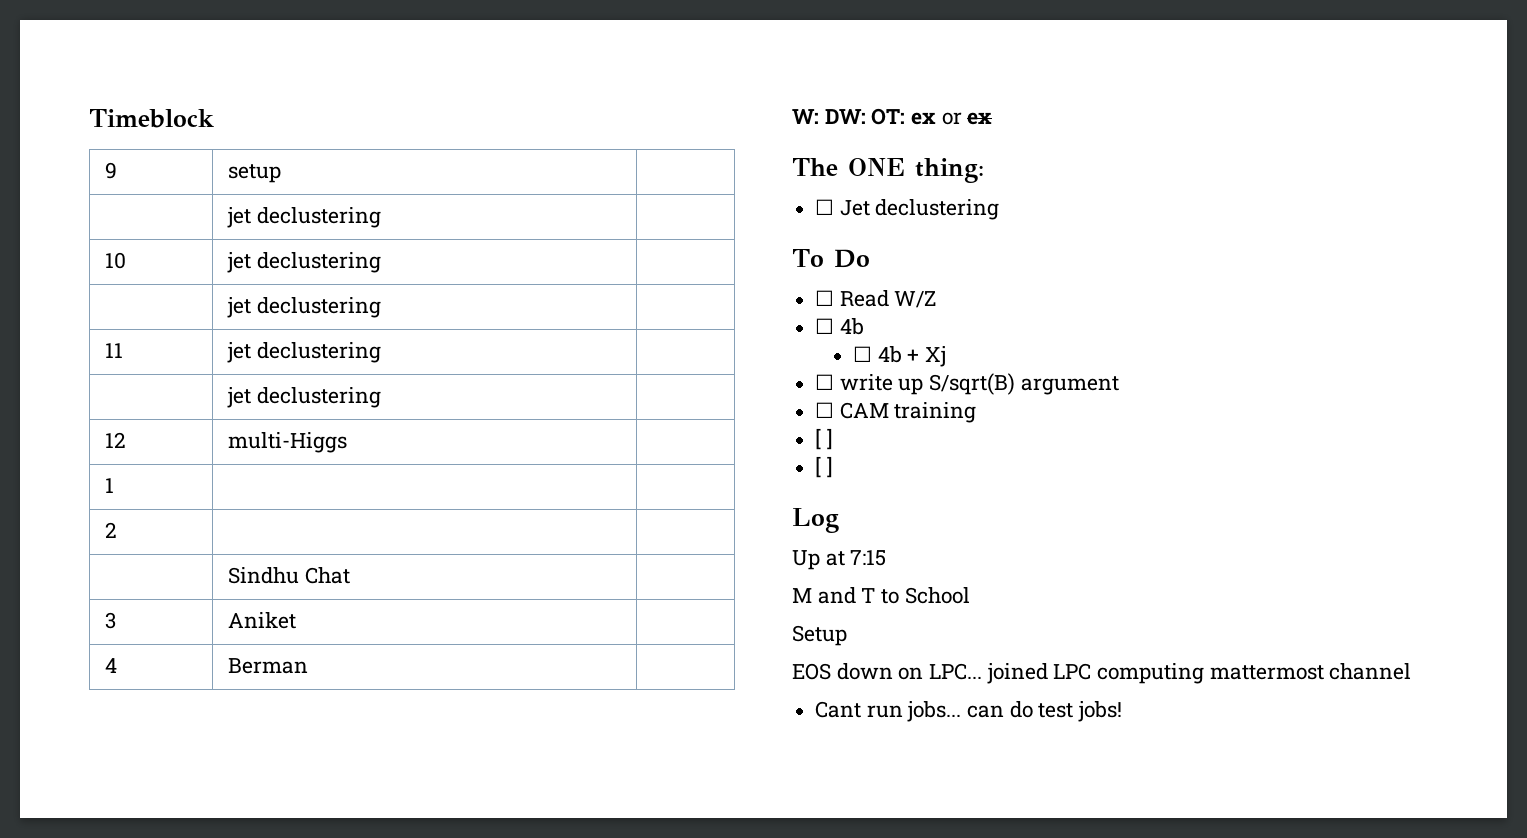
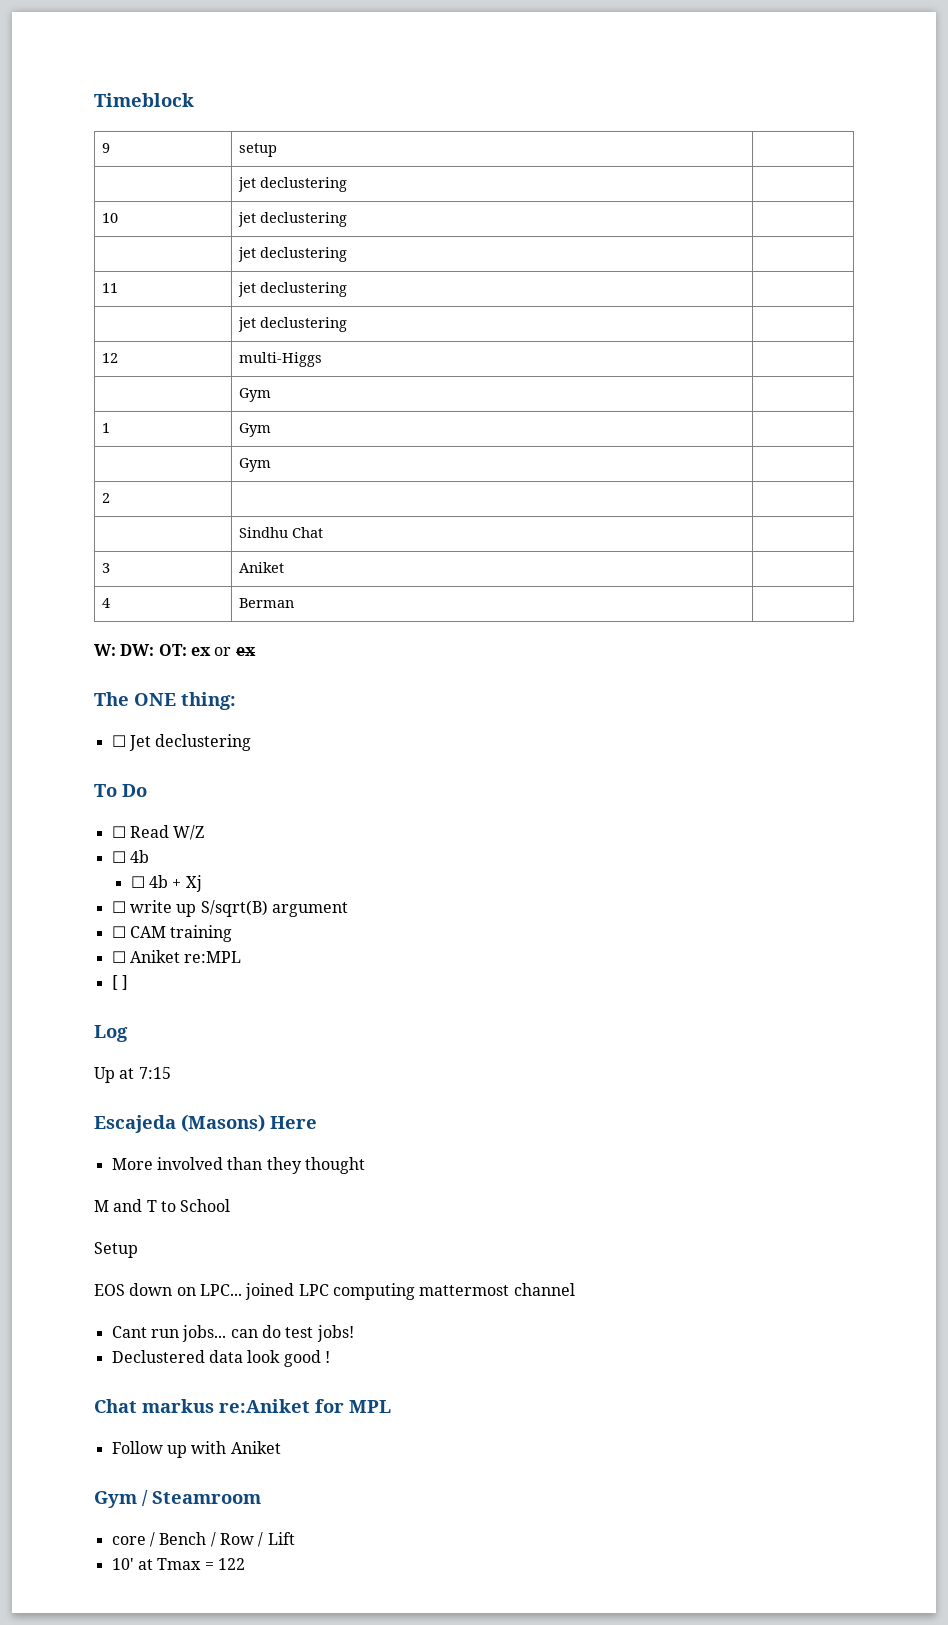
[105,478,115,493] // 1 | -> [239,388,272,402] [102,423,111,433] [239,423,272,437] [239,458,272,472] // | Gym | // 1 | Gym | // | Gym
[815,428,833,450] [ ] -> [111,950,242,963] ☐ Aniket re:MPL
(887, 558) none -> [94,1114,317,1133] [111,1157,365,1174] // Escajeda (Masons) Here // More involved than they thought
(1123, 711) none -> [111,1350,330,1367] [94,1399,391,1413] [111,1441,281,1458] [94,1490,261,1508] [111,1532,295,1547] [111,1558,245,1570] // Declustered data look good ! // Chat markus re:Aniket for MPL // Follow up with Aniket // Gym / Steamroom // core / Bench / Row / Lift // 10' at Tmax = 122

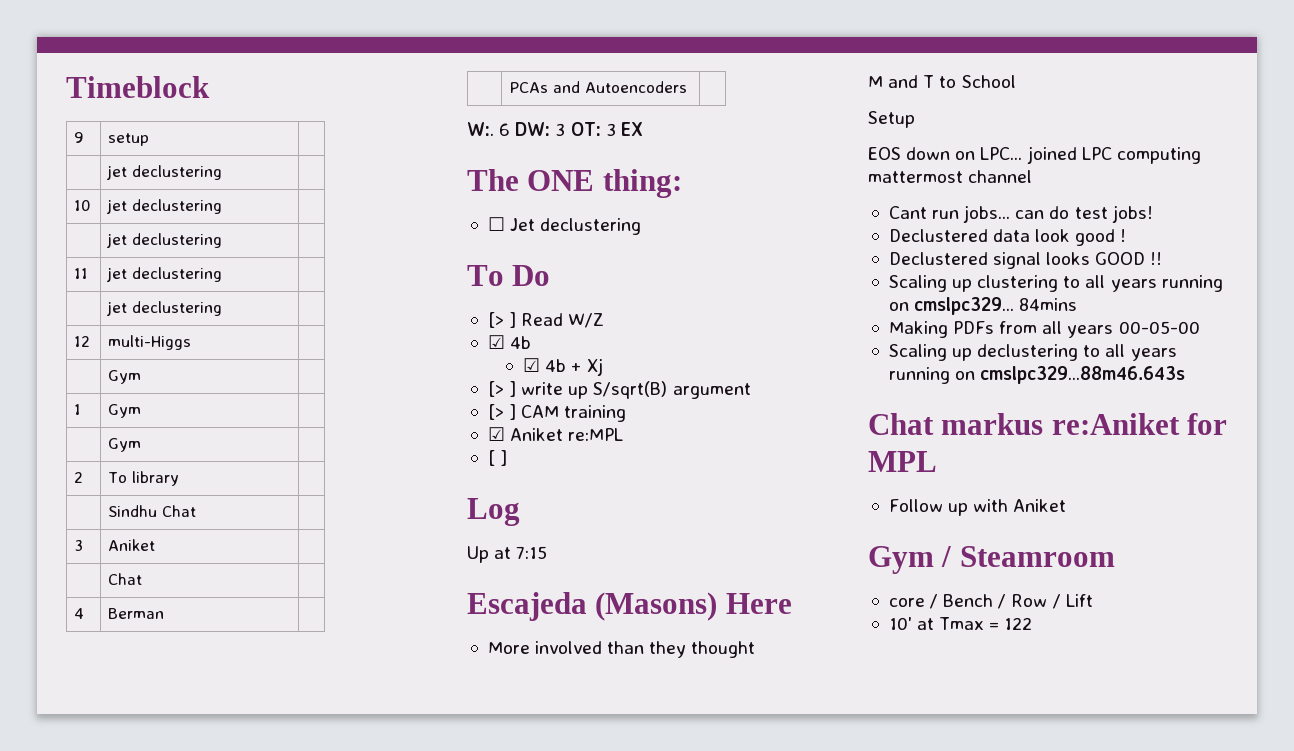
(111, 498) none -> [108,471,180,486] To library
(285, 567) none -> [108,573,143,585] // | Chat |
[94,644,256,656] // W: DW: OT: ex or ex -> [509,81,688,93] [467,122,643,136] // | PCAs and Autoencoders | // W:. 6 DW: 3 OT: 3 EX
[111,826,126,838] ☐ -> [487,312,517,328] [> ]
[111,851,126,863] ☐ -> [487,335,505,349] ☑
[130,876,145,888] ☐ -> [523,358,541,372] ☑
[111,901,126,913] ☐ -> [487,381,517,397] [> ]
[111,926,126,938] ☐ -> [487,404,517,420] [> ]
[111,951,126,963] ☐ -> [487,427,505,441] ☑
(330, 1357) none -> [888,252,1163,269] [888,275,1223,292] [888,297,1078,315] [888,321,1200,338] [888,344,1177,361] [888,366,1186,384] // Declustered signal looks GOOD !! // Scaling up clustering to all years running on cmslpc329... 84mins // Making PDFs from all years 00-05-00 // Scaling up declustering to all years running on cmslpc329...88m46.643s

